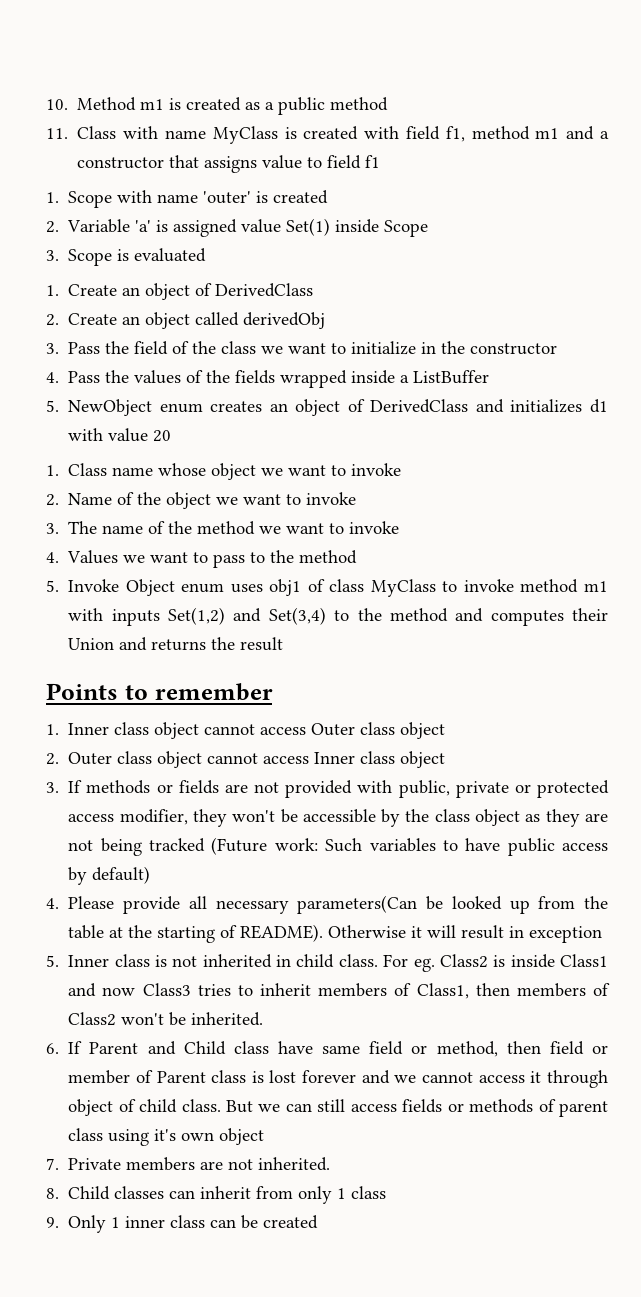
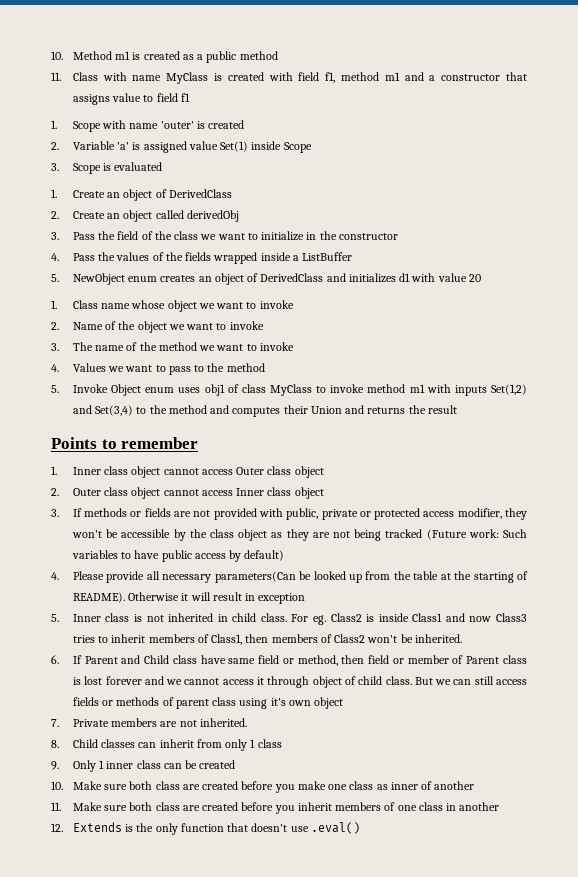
(319, 1222) none -> [51,781,475,793] [51,802,500,814] [51,822,360,835] // 10. Make sure both class are created before you make one class as inner of another // 11. Make sure both class are created before you inherit members of one class in another // 12. Extends is the only function that doesn't use .eval()

